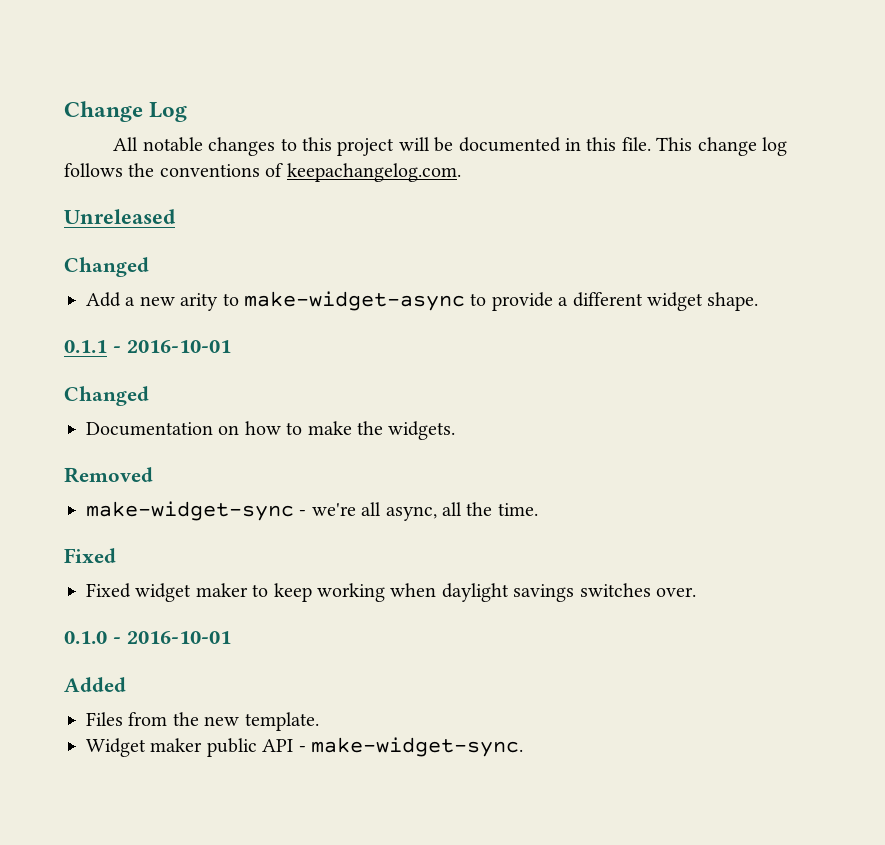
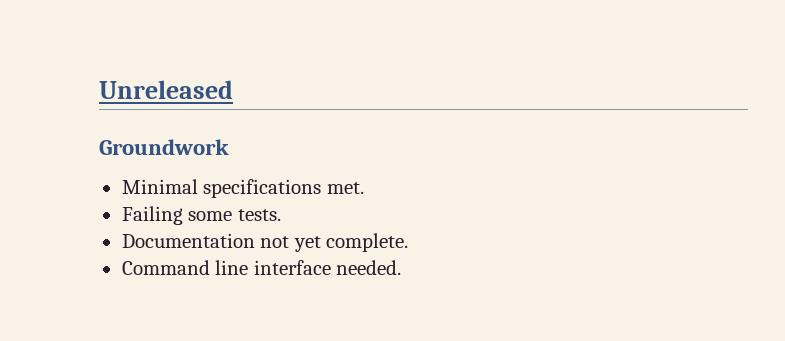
[64,101,188,122] [113,137,788,156] [64,163,461,182] [64,209,176,224] [64,257,149,277] [86,291,759,311] [64,340,231,353] [64,386,149,406] [86,421,456,440] [64,467,153,483] [86,501,538,521] [64,548,116,563] [86,583,696,602] [64,631,231,644] [64,677,126,692] [86,712,319,731] [86,737,523,757] Change Log // All notable changes to this project will be documented in this file. This change log follows the conventions of keepachangelog.com. // Unreleased // Changed // Add a new arity to make-widget-async to provide a different widget shape. // 0.1.1 - 2016-10-01 // Changed // Documentation on how to make the widgets. // Removed // make-widget-sync - we're all async, all the time. // Fixed // Fixed widget maker to keep working when daylight savings switches over. // 0.1.0 - 2016-10-01 // Added // Files from the new template. // Widget maker public API - make-widget-sync. -> [99,80,233,99] [99,139,229,155] [121,179,364,198] [121,206,281,225] [121,233,409,252] [121,260,402,275] Unreleased // Groundwork // Minimal specifications met. // Failing some tests. // Documentation not yet complete. // Command line interface needed.

